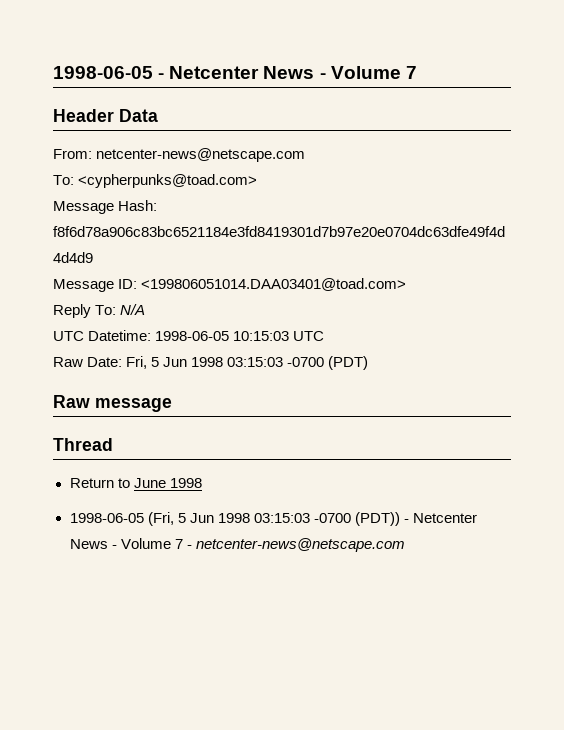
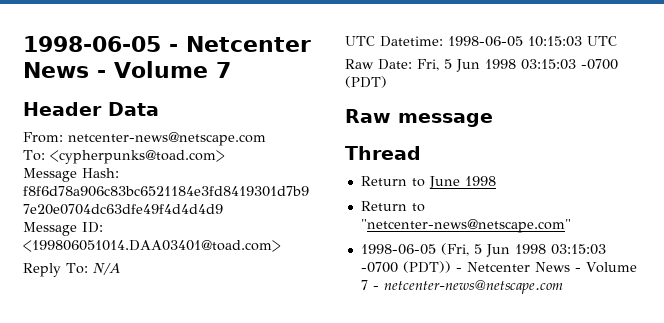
(202, 483) none -> [360,201,425,212] [360,219,571,233] // Return to "netcenter-news@netscape.com"

